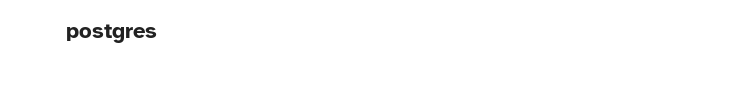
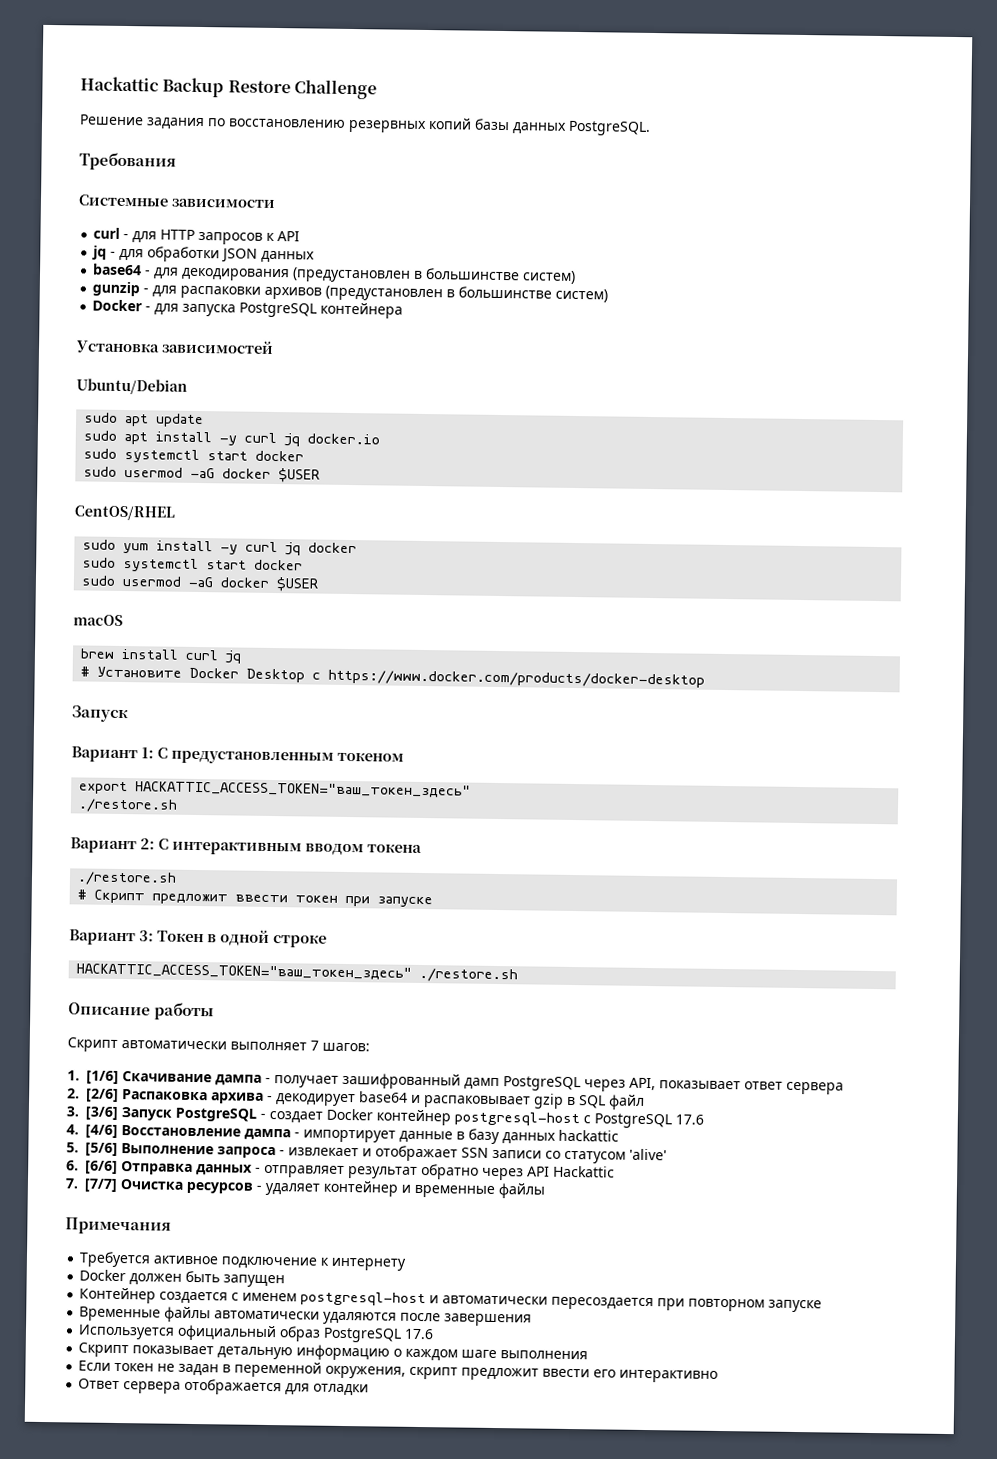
[66,24,157,43] postgres -> [80,76,377,100] [79,114,651,136] [79,152,176,171] [78,194,276,208] [93,227,301,245] [92,245,316,263] [92,263,577,284] [92,281,609,303] [92,299,404,319] [76,339,274,354] [76,378,188,395] [84,412,205,428] [83,430,381,447] [83,448,305,464] [83,466,321,483] [74,505,175,521] [82,539,358,556] [82,557,304,573] [81,575,319,592] [73,614,123,627] [80,648,243,664] [80,666,706,688] [72,705,129,723] [71,746,404,765] [79,781,472,798] [78,798,179,813] [70,837,422,856] [77,871,178,886] [77,889,434,908] [69,929,327,948] [76,963,519,983] [68,1002,215,1021] [67,1037,370,1052] [67,1070,845,1095] [67,1088,646,1110] [66,1106,705,1129] [66,1124,620,1145] [66,1142,668,1164] [66,1160,616,1181] [65,1178,546,1199] [65,1217,171,1235] [79,1251,407,1271] [79,1269,286,1288] [79,1287,823,1313] [79,1306,533,1327] [78,1324,435,1343] [78,1342,589,1361] [78,1360,719,1383] [78,1378,370,1396] Hackattic Backup Restore Challenge // Решение задания по восстановлению резервных копий базы данных PostgreSQL. // Требования // Системные зависимости // curl - для HTTP запросов к API // jq - для обработки JSON данных // base64 - для декодирования (предустановлен в большинстве систем) // gunzip - для распаковки архивов (предустановлен в большинстве систем) // Docker - для запуска PostgreSQL контейнера // Установка зависимостей // Ubuntu/Debian // sudo apt update // sudo apt install -y curl jq docker.io // sudo systemctl start docker // sudo usermod -aG docker $USER // CentOS/RHEL // sudo yum install -y curl jq docker // sudo systemctl start docker // sudo usermod -aG docker $USER // macOS // brew install curl jq // # Установите Docker Desktop с https://www.docker.com/products/docker-desktop // Запуск // Вариант 1: С предустановленным токеном // export HACKATTIC_ACCESS_TOKEN="ваш_токен_здесь" // ./restore.sh // Вариант 2: С интерактивным вводом токена // ./restore.sh // # Скрипт предложит ввести токен при запуске // Вариант 3: Токен в одной строке // HACKATTIC_ACCESS_TOKEN="ваш_токен_здесь" ./restore.sh // Описание работы // Скрипт автоматически выполняет 7 шагов: // 1. [1/6] Скачивание дампа - получает зашифрованный дамп PostgreSQL через API, показывает ответ сервера // 2. [2/6] Распаковка архива - декодирует base64 и распаковывает gzip в SQL файл // 3. [3/6] Запуск PostgreSQL - создает Docker контейнер postgresql-host с PostgreSQL 17.6 // 4. [4/6] Восстановление дампа - импортирует данные в базу данных hackattic // 5. [5/6] Выполнение запроса - извлекает и отображает SSN записи со статусом 'alive' // 6. [6/6] Отправка данных - отправляет результат обратно через API Hackattic // 7. [7/7] Очистка ресурсов - удаляет контейнер и временные файлы // Примечания // Требуется активное подключение к интернету // Docker должен быть запущен // Контейнер создается с именем postgresql-host и автоматически пересоздается при повторном запуске // Временные файлы автоматически удаляются после завершения // Используется официальный образ PostgreSQL 17.6 // Скрипт показывает детальную информацию о каждом шаге выполнения // Если токен не задан в переменной окружения, скрипт предложит ввести его интерактивно // Ответ сервера отображается для отладки

